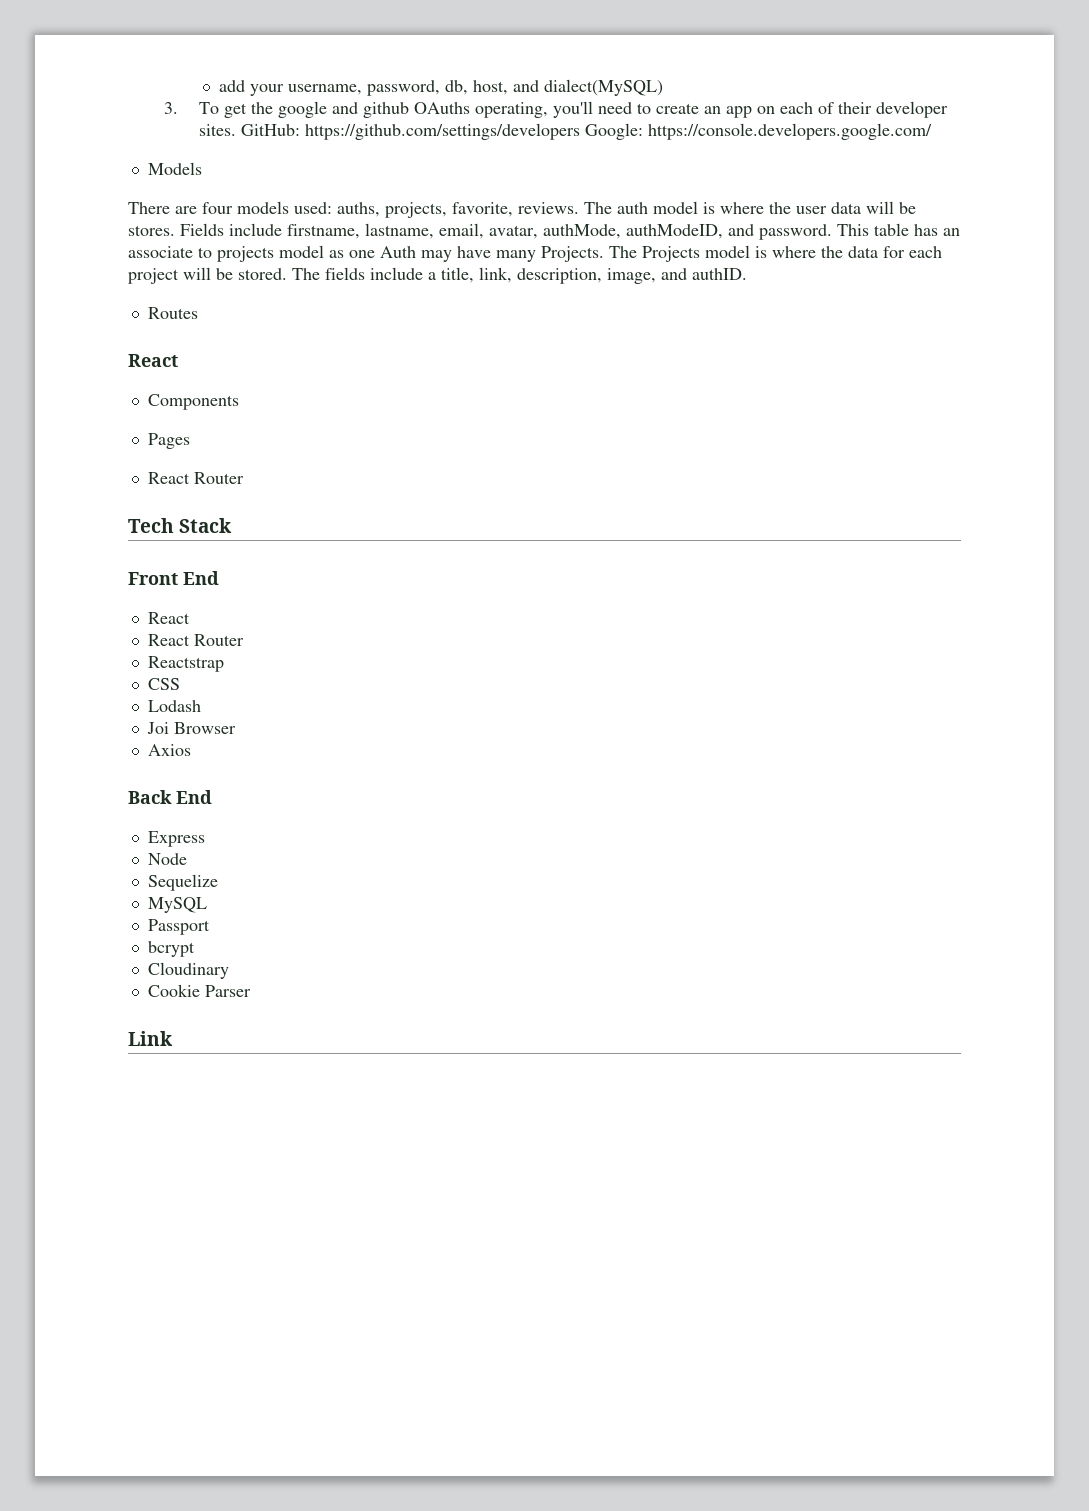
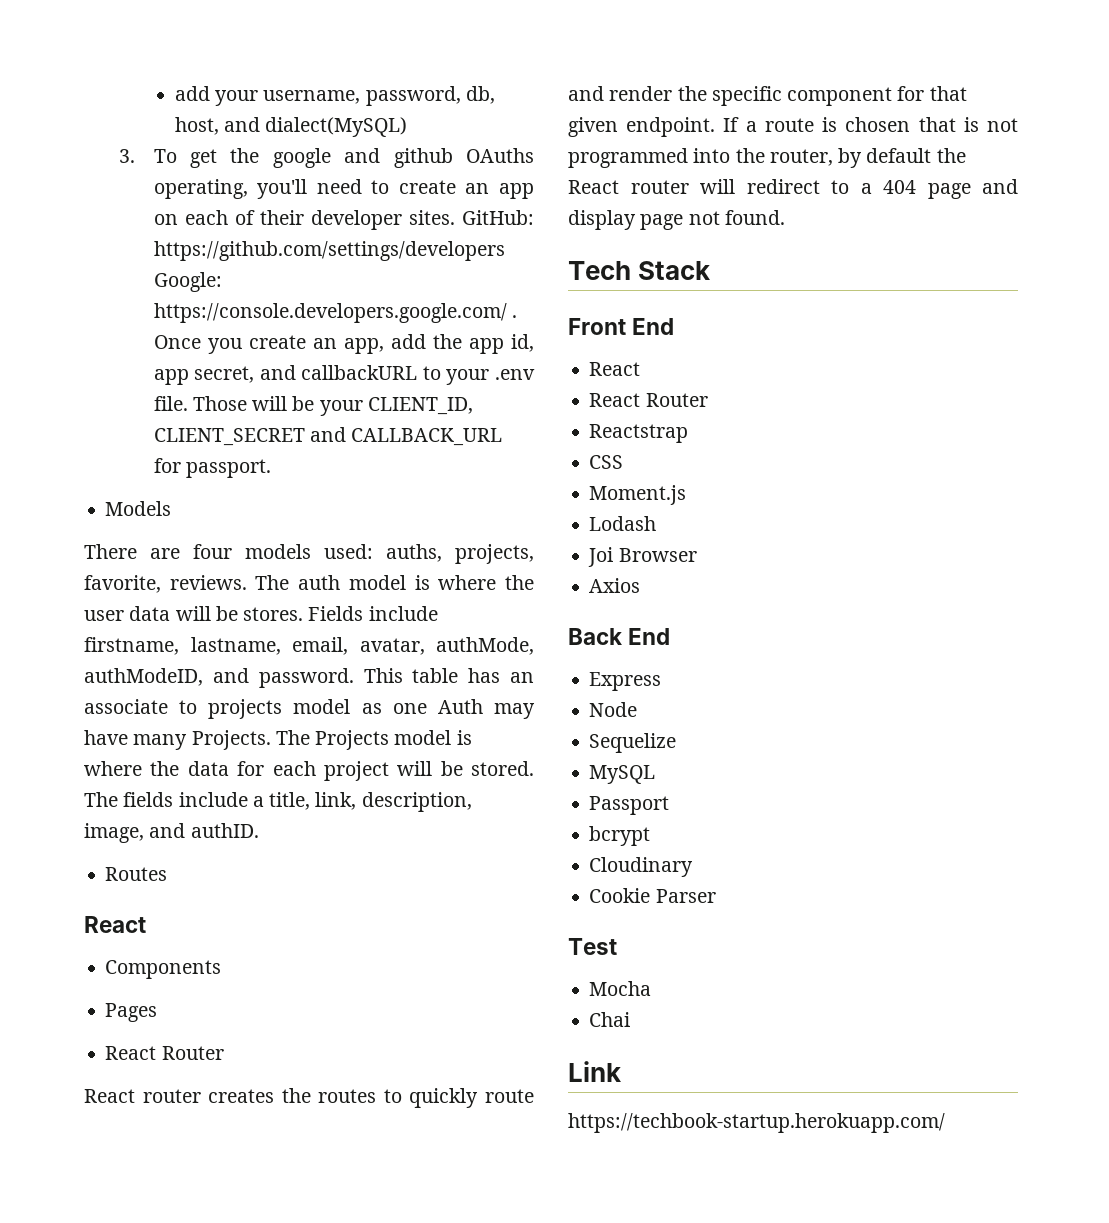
(933, 131) none -> [511,315,517,318] [153,334,534,354] [153,365,535,385] [153,396,473,416] [153,427,503,446] [153,458,271,478] . Once you create an app, add the app id, app secret, and callbackURL to your .env file. Those will be your CLIENT_ID, CLIENT_SECRET and CALLBACK_URL for passport.
(244, 478) none -> [84,1088,534,1108] [568,86,967,106] [568,117,1018,137] [568,148,966,168] [568,179,1018,199] [568,210,785,230] // React router creates the routes to quickly route and render the specific component for that given endpoint. If a route is chosen that is not programmed into the router, by default the React router will redirect to a 404 page and display page not found.
(180, 684) none -> [589,485,687,505] // Moment.js
(251, 991) none -> [568,938,617,955] [589,981,652,996] [589,1012,631,1027] // Test // Mocha // Chai
(173, 1038) none -> [568,1113,945,1133] // https://techbook-startup.herokuapp.com/

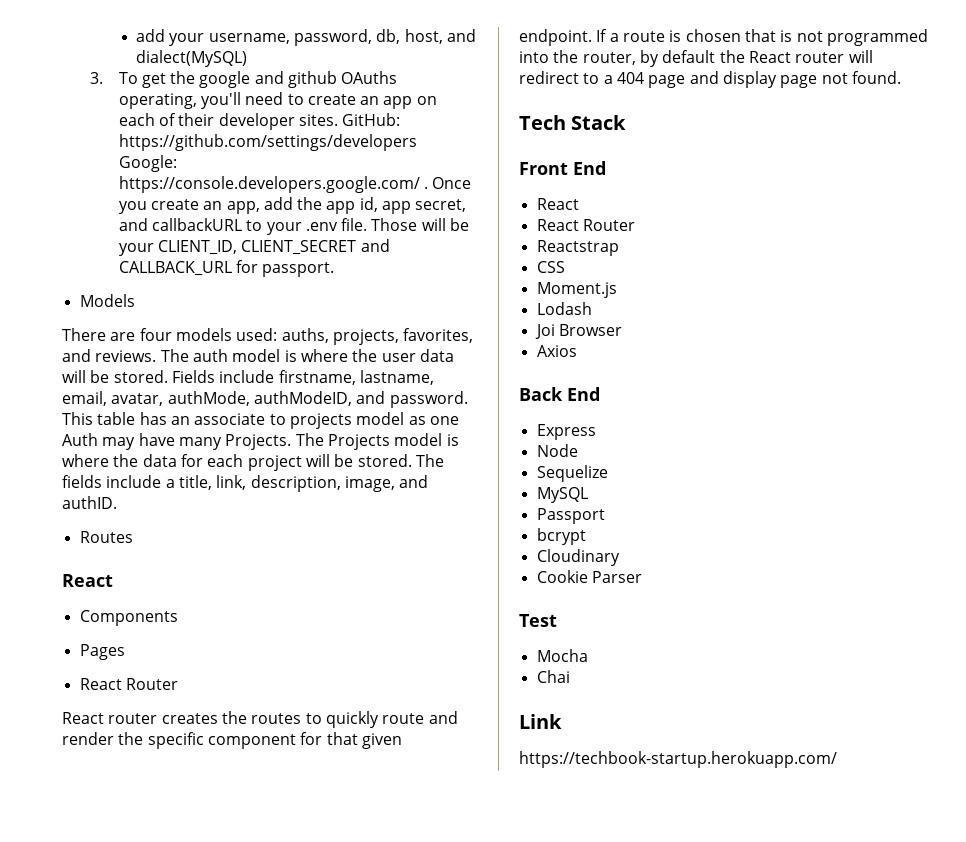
[84,575,161,593] favorite, -> [403,328,474,343] [62,349,91,362] favorites, and
[243,607,304,621] stores. -> [113,370,168,383] stored.

